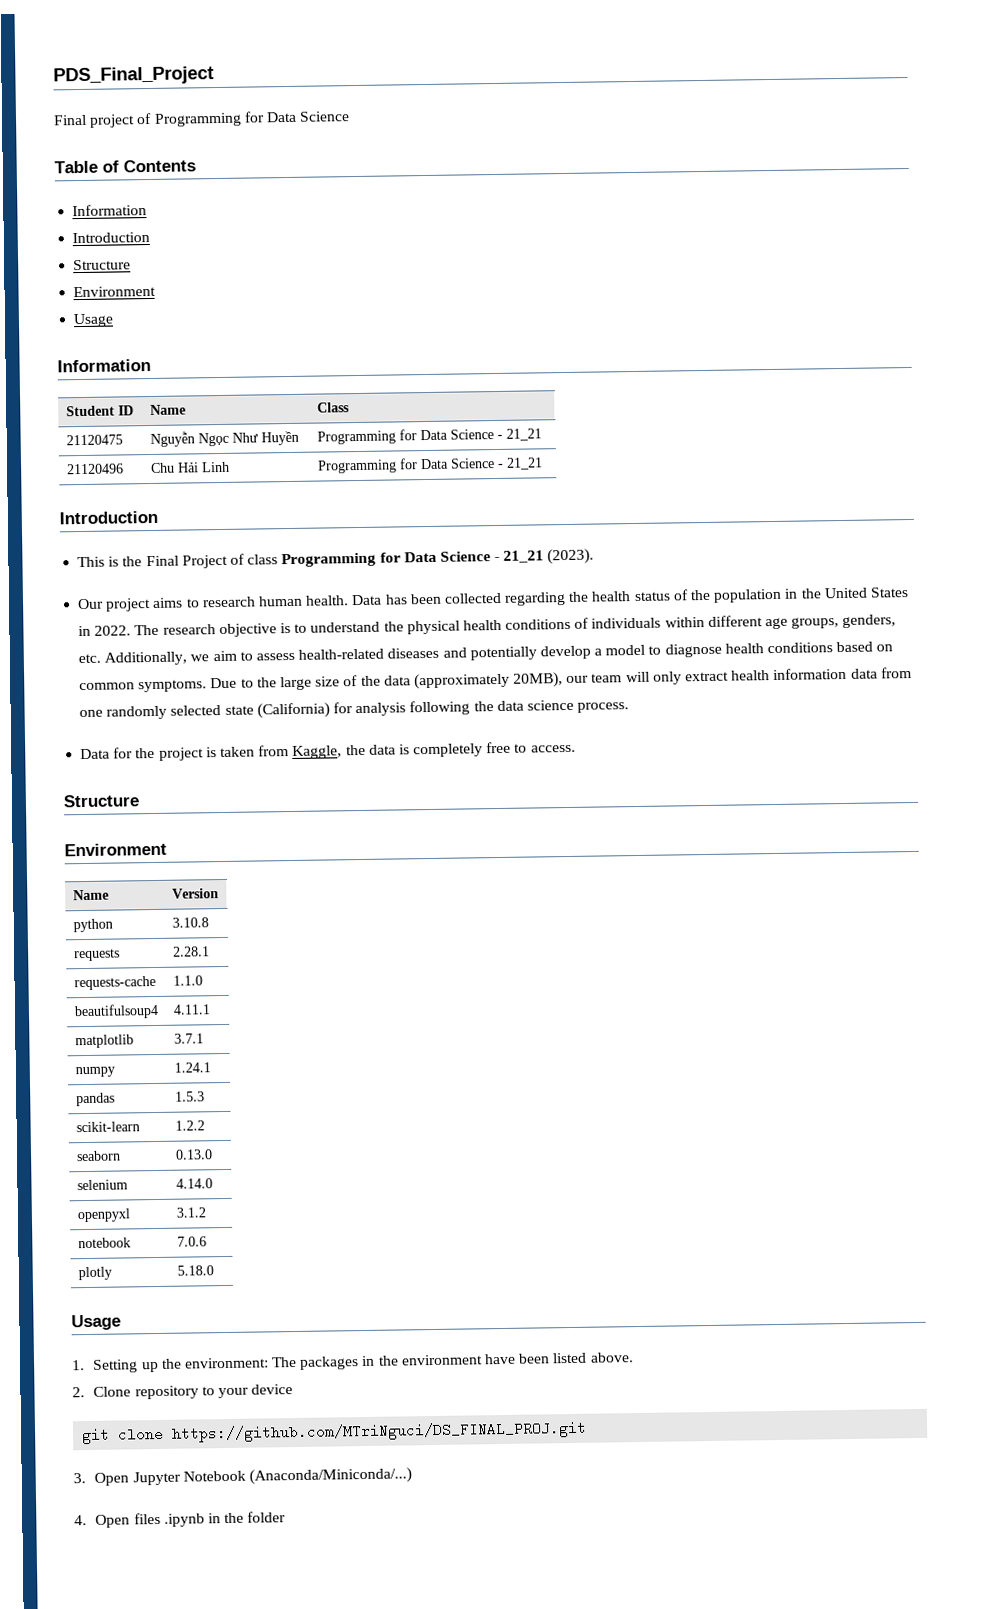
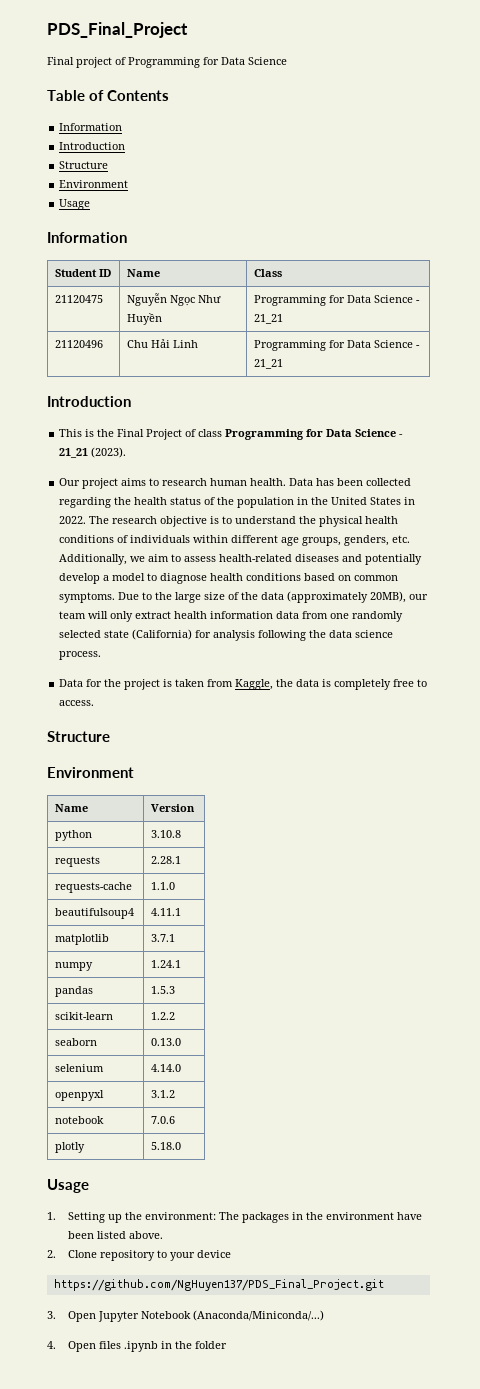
[82,1420,588,1445] git clone https://github.com/MTriNguci/DS_FINAL_PROJ.git -> [53,1279,384,1291] https://github.com/NgHuyen137/PDS_Final_Project.git

